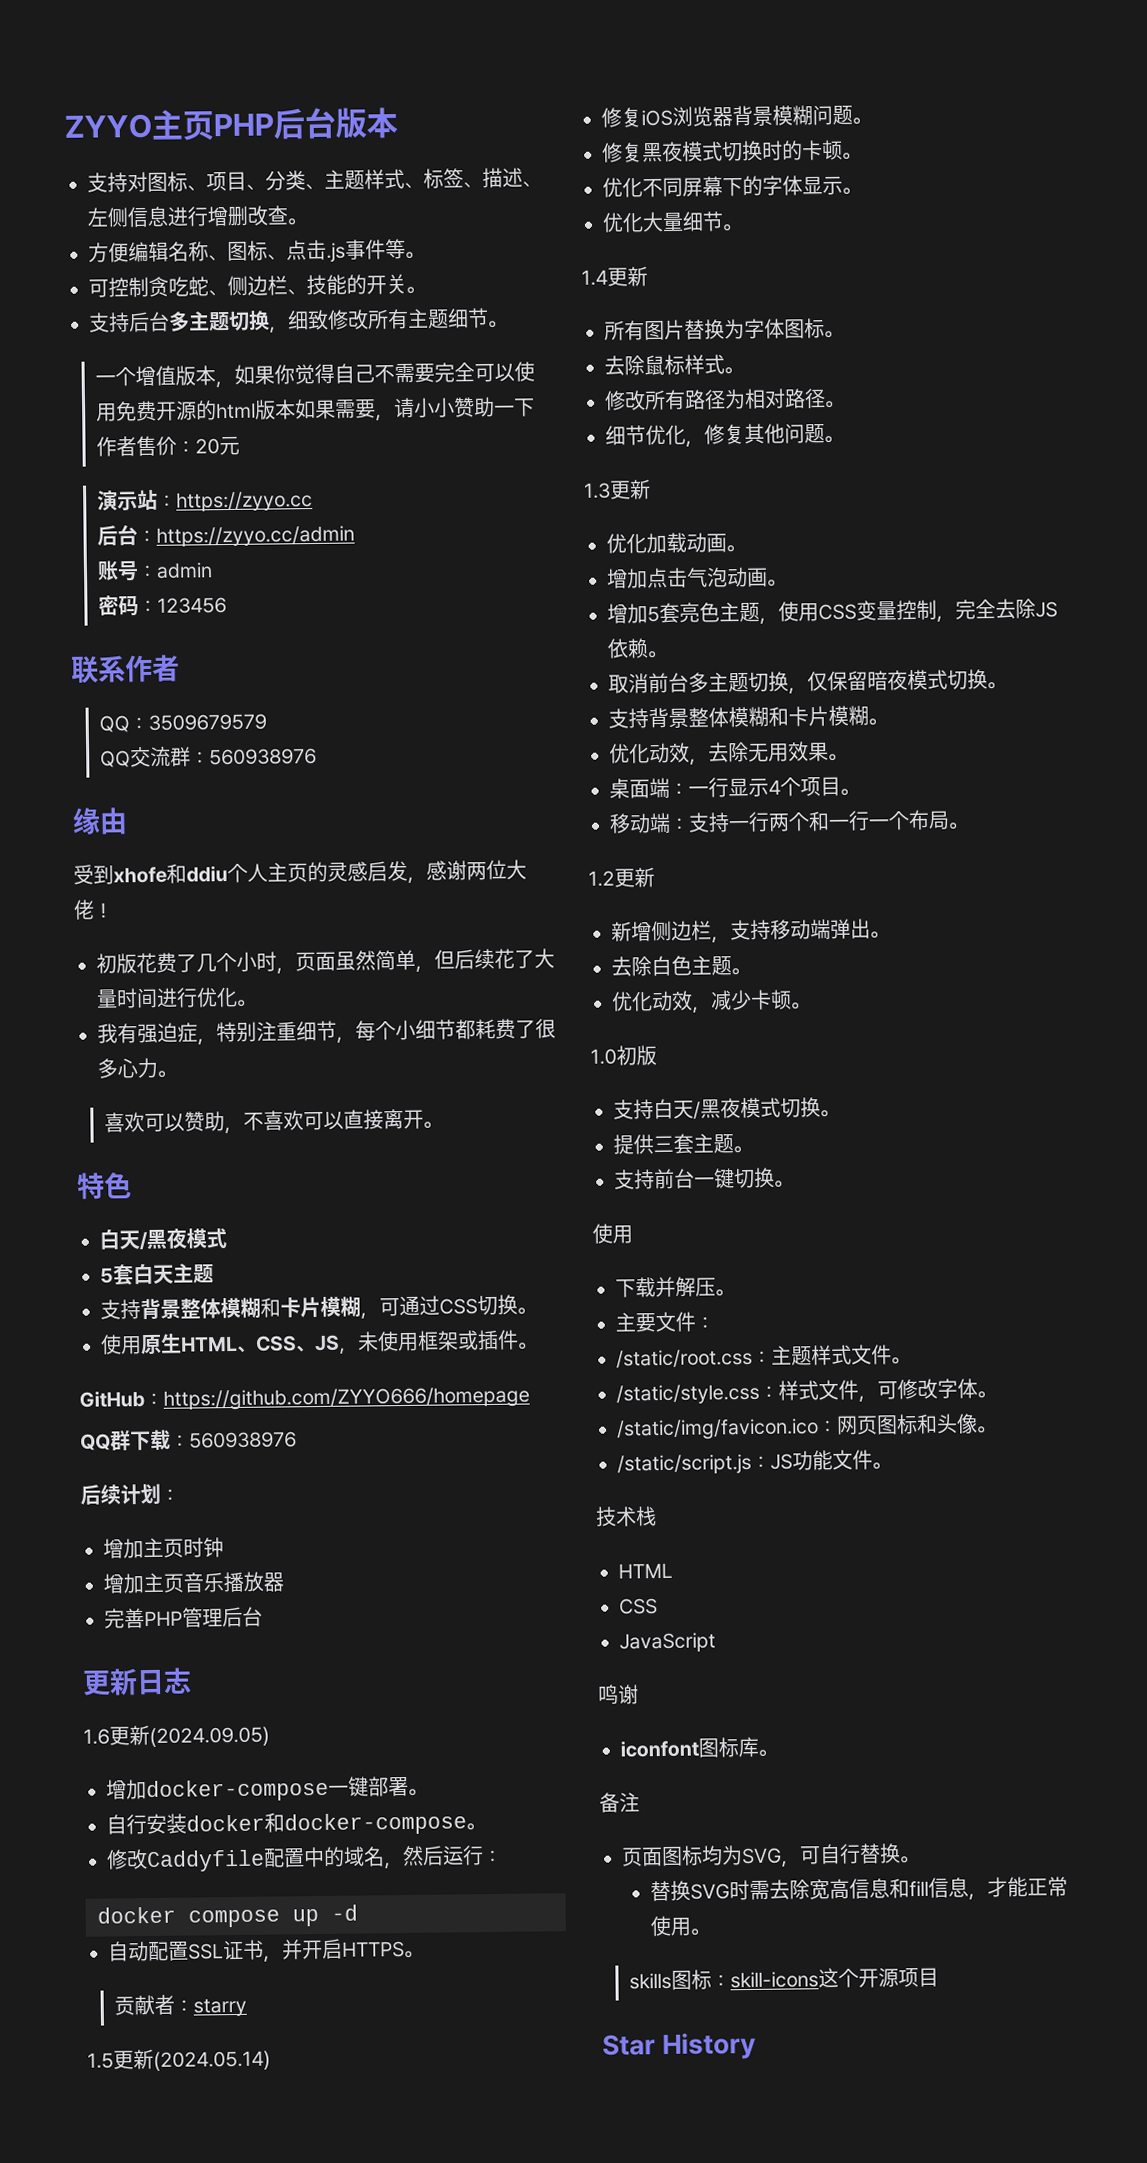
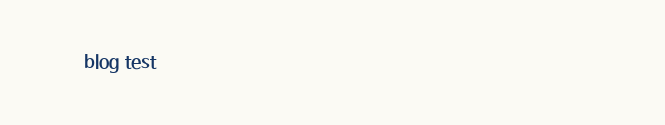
[64,106,398,141] [87,167,542,193] [87,205,307,228] [88,238,425,263] [88,273,426,298] [88,307,508,334] [95,361,536,389] [96,396,536,422] [96,435,241,457] [97,489,314,512] [97,525,356,547] [97,560,214,582] [98,595,228,617] [70,654,180,684] [99,713,268,733] [100,746,318,768] [72,807,128,835] [73,859,527,885] [73,899,114,920] [96,948,555,975] [96,986,257,1009] [97,1018,556,1046] [97,1057,177,1079] [104,1108,444,1135] [77,1172,132,1200] [99,1228,227,1251] [100,1263,214,1286] [100,1294,537,1321] [100,1329,538,1355] [79,1386,530,1411] [80,1429,297,1451] [80,1483,180,1505] [103,1537,224,1559] [103,1571,284,1594] [104,1606,263,1629] [82,1667,192,1696] [83,1725,270,1748] [106,1776,428,1803] [106,1812,486,1836] [106,1845,503,1873] [97,1904,358,1928] [108,1938,424,1963] [114,1994,248,2017] [87,2048,271,2071] [601,104,872,128] [602,139,862,163] [602,175,862,198] [602,211,743,233] [581,266,648,287] [604,318,844,341] [604,354,744,376] [604,388,845,411] [605,423,844,448] [584,479,651,500] [606,532,746,554] [607,566,787,589] [607,598,1058,625] [607,638,668,659] [608,669,1007,695] [608,705,888,729] [609,741,848,766] [609,776,860,799] [609,809,969,834] [588,867,655,888] [611,918,890,944] [611,955,751,977] [611,989,811,1014] [590,1045,657,1066] [613,1097,840,1120] [613,1133,753,1155] [614,1167,794,1190] [592,1223,633,1244] [615,1276,735,1298] [615,1311,715,1333] [616,1344,911,1369] [616,1378,997,1405] [616,1413,997,1441] [617,1449,892,1475] [595,1506,657,1527] [618,1562,673,1579] [619,1598,658,1615] [619,1632,716,1653] [598,1684,639,1705] [620,1736,778,1758] [599,1792,640,1813] [621,1843,920,1868] [650,1876,1069,1902] [650,1915,711,1937] [629,1967,940,1990] [602,2031,757,2061] ZYYO主页PHP后台版本 // 支持对图标、项目、分类、主题样式、标签、描述、左侧信息进行增删改查。 // 方便编辑名称、图标、点击.js事件等。 // 可控制贪吃蛇、侧边栏、技能的开关。 // 支持后台多主题切换，细致修改所有主题细节。 // 一个增值版本，如果你觉得自己不需要完全可以使用免费开源的html版本如果需要，请小小赞助一下作者售价：20元 // 演示站：https://zyyo.cc // 后台：https://zyyo.cc/admin // 账号：admin // 密码：123456 // 联系作者 // QQ：3509679579 // QQ交流群：560938976 // 缘由 // 受到xhofe和ddiu个人主页的灵感启发，感谢两位大佬！ // 初版花费了几个小时，页面虽然简单，但后续花了大量时间进行优化。 // 我有强迫症，特别注重细节，每个小细节都耗费了很多心力。 // 喜欢可以赞助，不喜欢可以直接离开。 // 特色 // 白天/黑夜模式 // 5套白天主题 // 支持背景整体模糊和卡片模糊，可通过CSS切换。 // 使用原生HTML、CSS、JS，未使用框架或插件。 // GitHub：https://github.com/ZYYO666/homepage // QQ群下载：560938976 // 后续计划： // 增加主页时钟 // 增加主页音乐播放器 // 完善PHP管理后台 // 更新日志 // 1.6更新(2024.09.05) // 增加docker-compose一键部署。 // 自行安装docker和docker-compose。 // 修改Caddyfile配置中的域名，然后运行： // docker compose up -d // 自动配置SSL证书，并开启HTTPS。 // 贡献者：starry // 1.5更新(2024.05.14) // 修复iOS浏览器背景模糊问题。 // 修复黑夜模式切换时的卡顿。 // 优化不同屏幕下的字体显示。 // 优化大量细节。 // 1.4更新 // 所有图片替换为字体图标。 // 去除鼠标样式。 // 修改所有路径为相对路径。 // 细节优化，修复其他问题。 // 1.3更新 // 优化加载动画。 // 增加点击气泡动画。 // 增加5套亮色主题，使用CSS变量控制，完全去除JS依赖。 // 取消前台多主题切换，仅保留暗夜模式切换。 // 支持背景整体模糊和卡片模糊。 // 优化动效，去除无用效果。 // 桌面端：一行显示4个项目。 // 移动端：支持一行两个和一行一个布局。 // 1.2更新 // 新增侧边栏，支持移动端弹出。 // 去除白色主题。 // 优化动效，减少卡顿。 // 1.0初版 // 支持白天/黑夜模式切换。 // 提供三套主题。 // 支持前台一键切换。 // 使用 // 下载并解压。 // 主要文件： // /static/root.css：主题样式文件。 // /static/style.css：样式文件，可修改字体。 // /static/img/favicon.ico：网页图标和头像。 // /static/script.js：JS功能文件。 // 技术栈 // HTML // CSS // JavaScript // 鸣谢 // iconfont图标库。 // 备注 // 页面图标均为SVG，可自行替换。 // 替换SVG时需去除宽高信息和fill信息，才能正常使用。 // skills图标：skill-icons这个开源项目 // Star History -> [84,54,157,73] blog test

